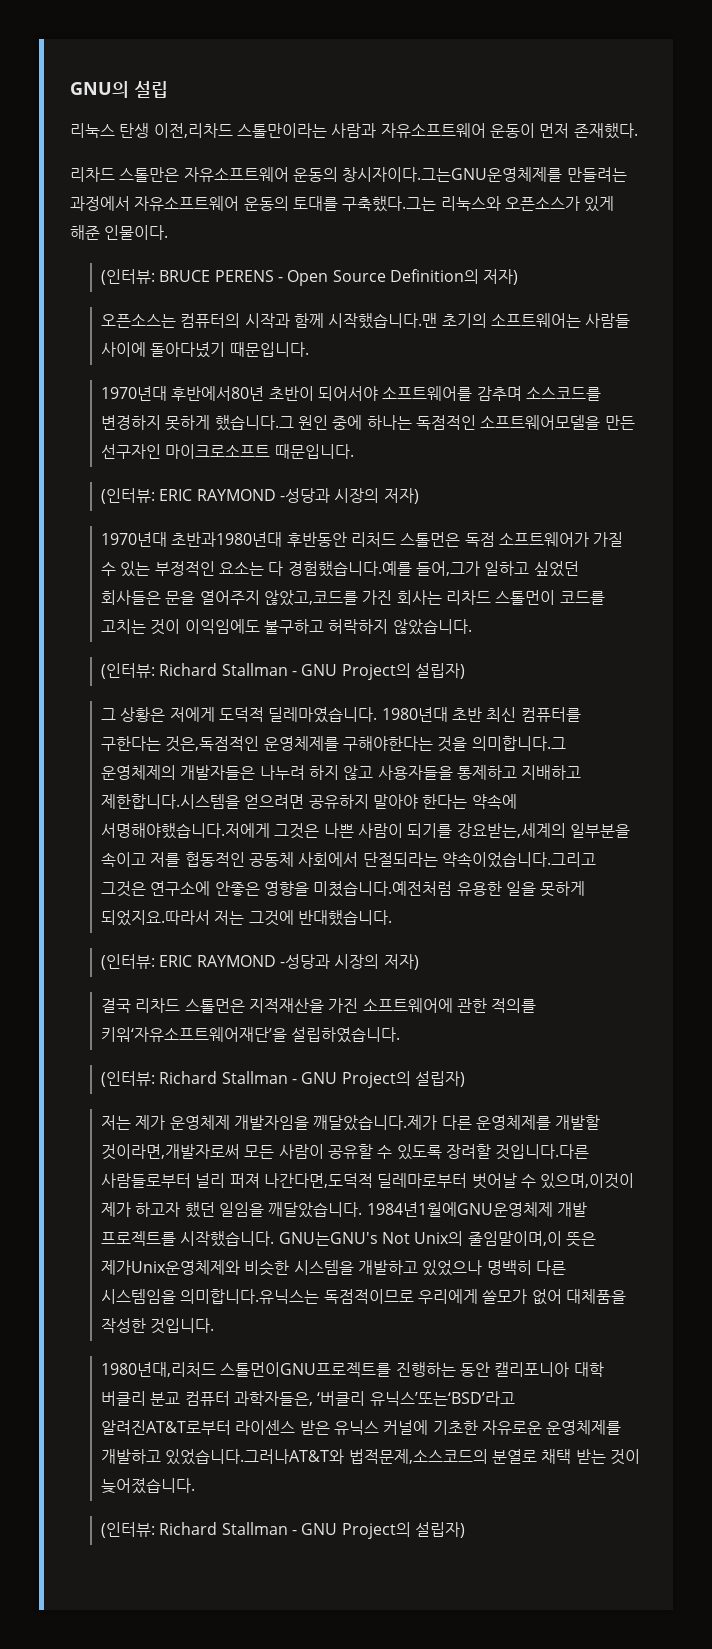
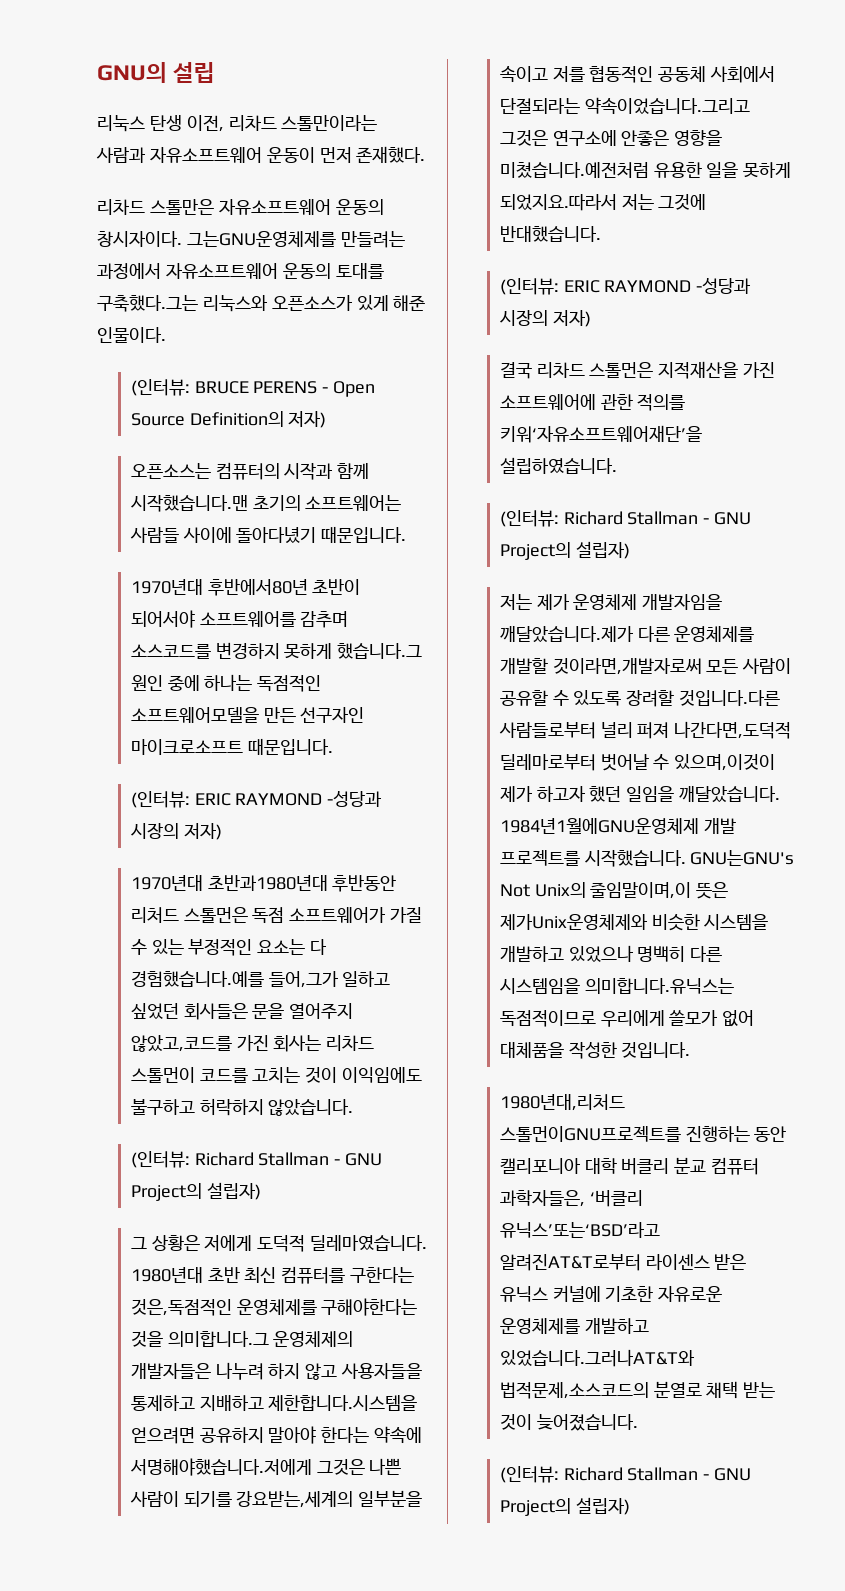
[153,123,233,138] 이전,리차드 -> [186,115,277,132] 이전, 리차드
[342,167,563,182] 창시자이다.그는GNU운영체제를 -> [97,231,336,247] 창시자이다. 그는GNU운영체제를

